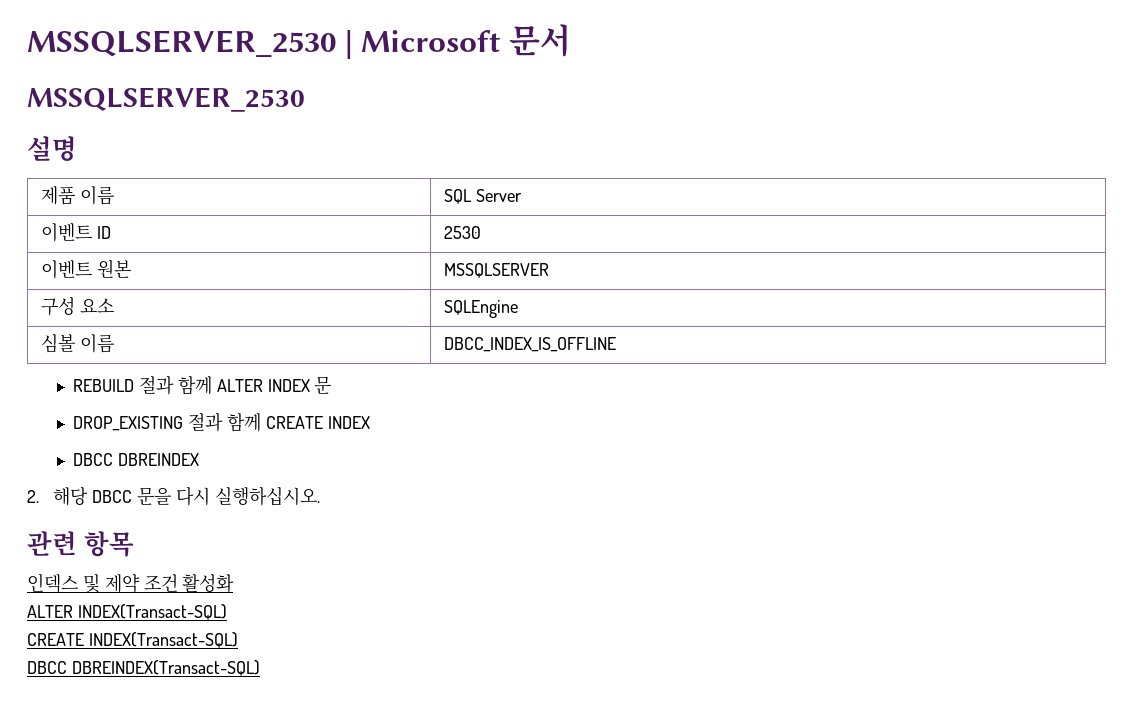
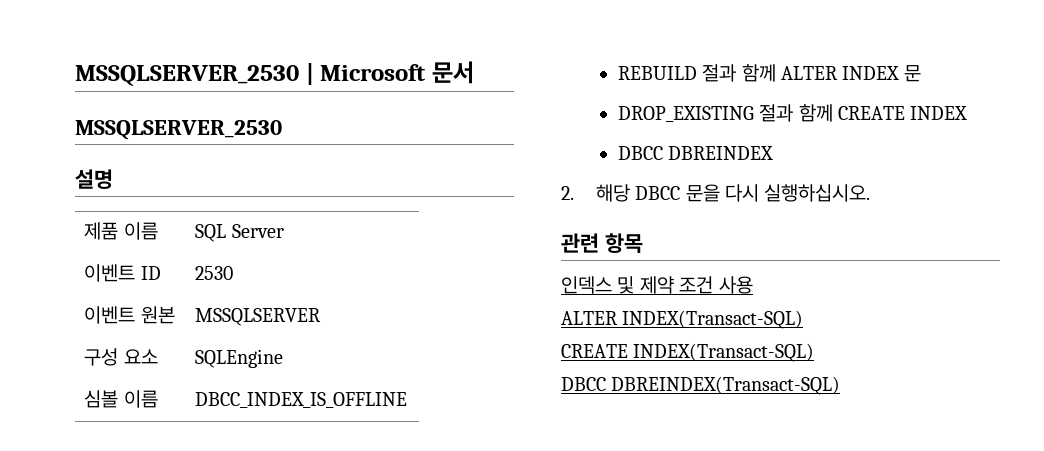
[182,574,235,593] 활성화 -> [718,276,753,294] 사용

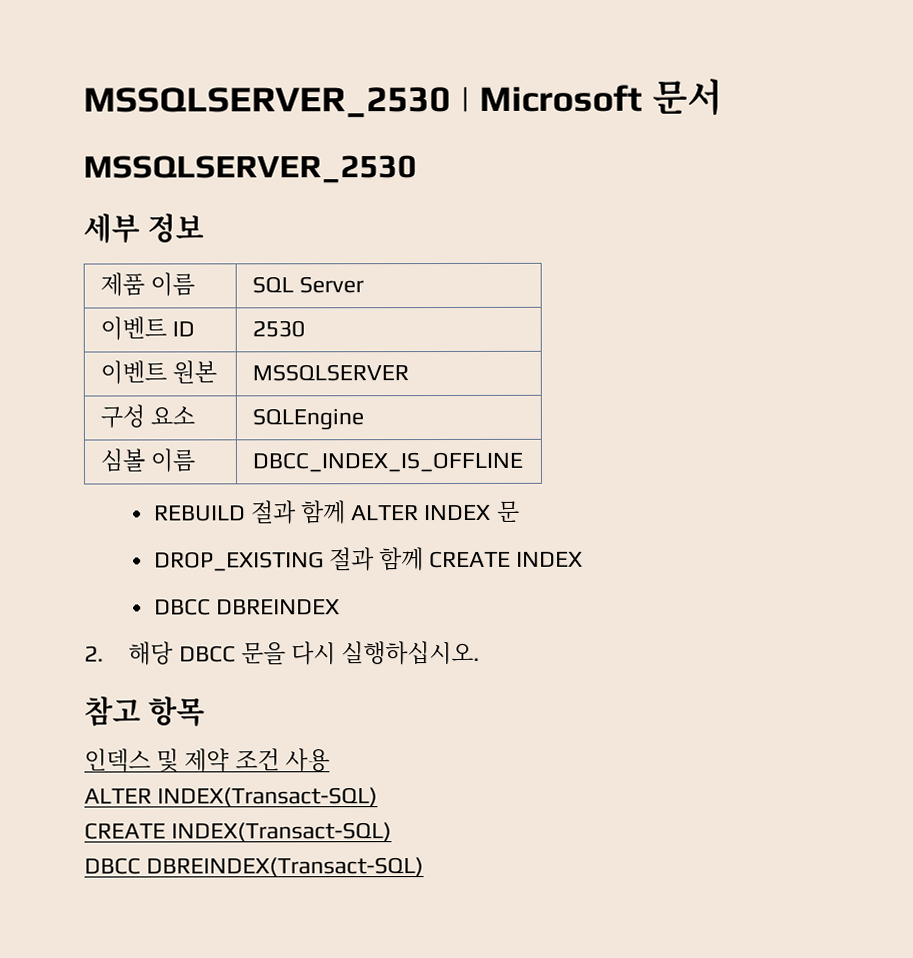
[75,169,113,189] 설명 -> [83,213,204,244] 세부 정보
[561,233,599,253] 관련 -> [84,696,141,727] 참고

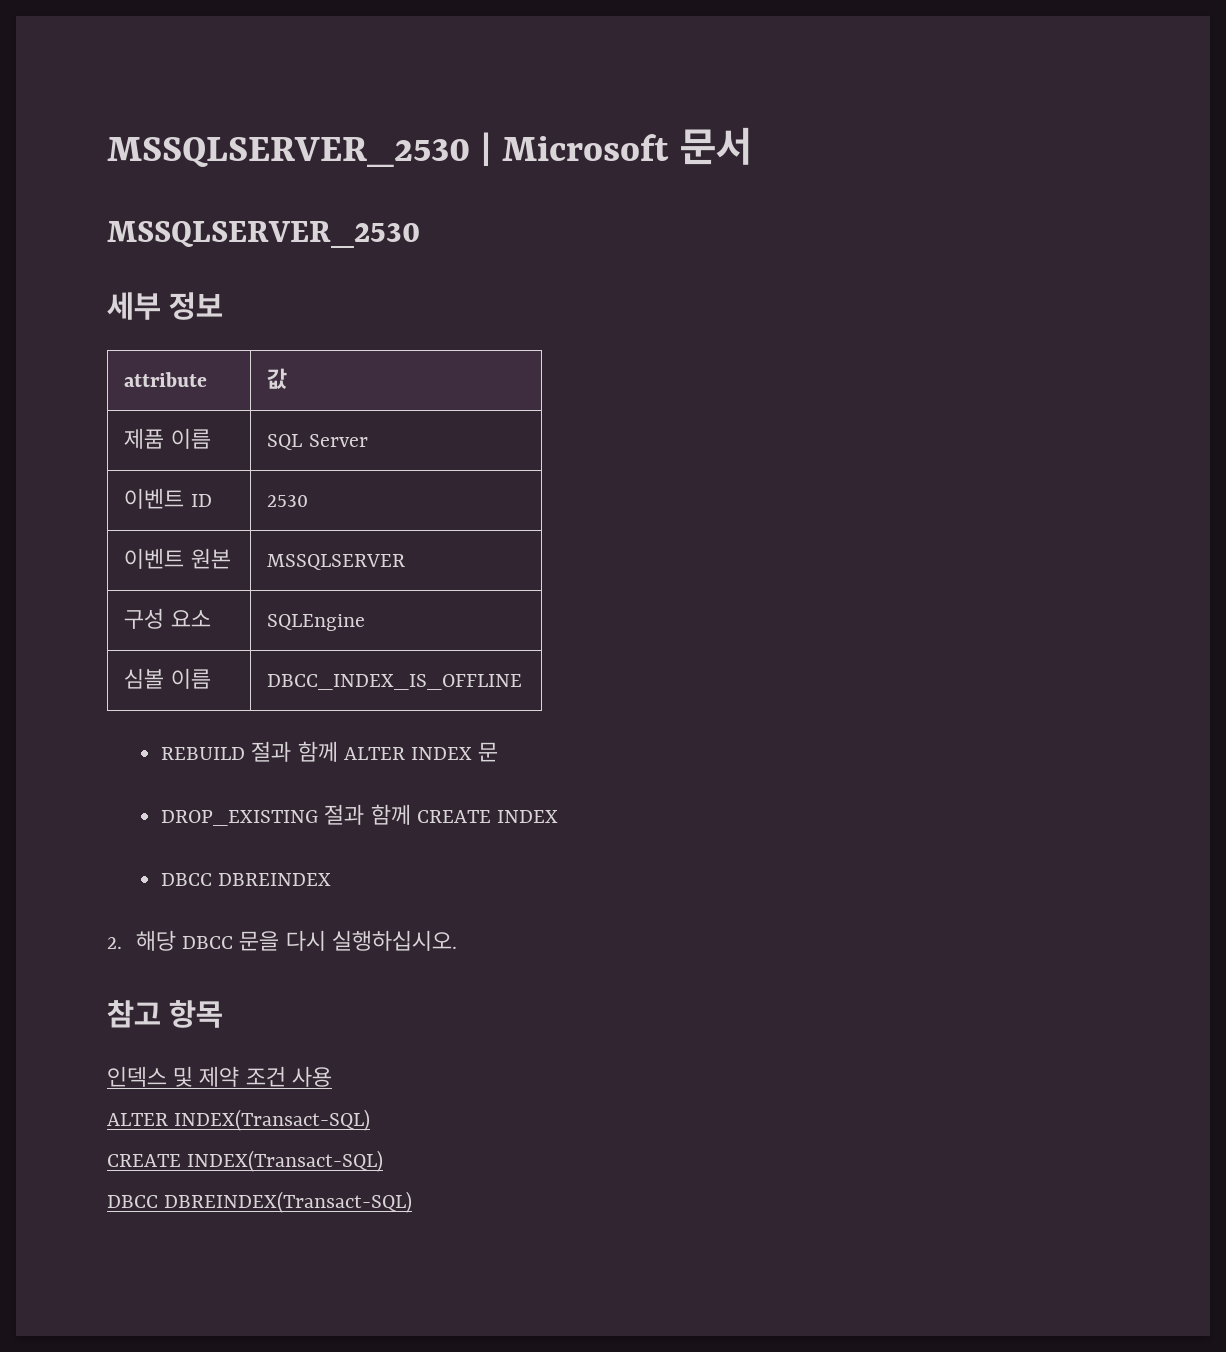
(204, 228) none -> [124,372,208,387] [267,368,288,389] // attribute | 값

